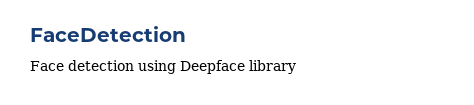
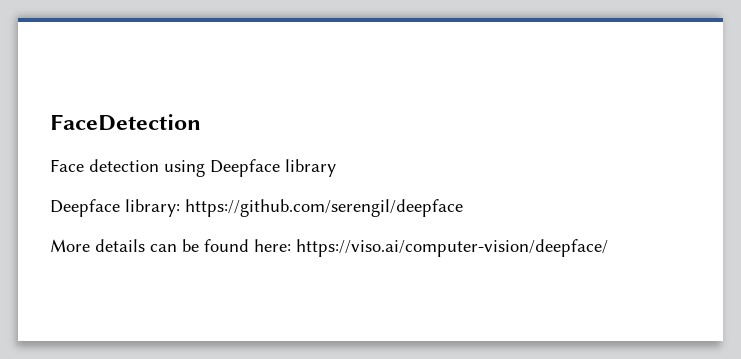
(296, 67) none -> [50,199,463,217] [50,239,608,257] // Deepface library: https://github.com/serengil/deepface // More details can be found here: https://viso.ai/computer-vision/deepface/

